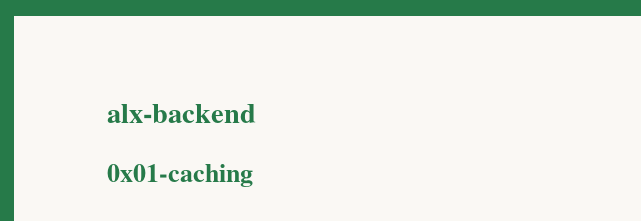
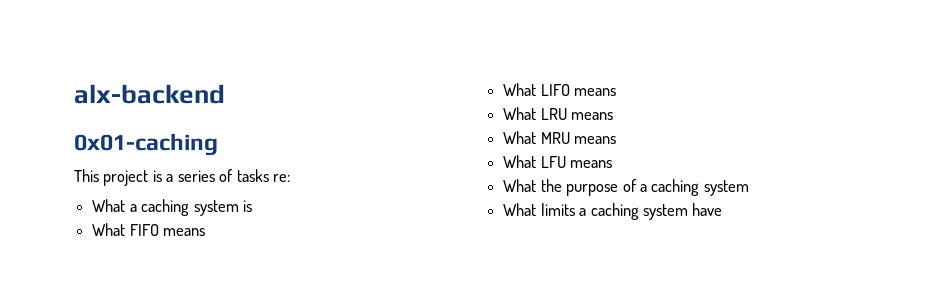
(253, 175) none -> [74,169,291,186] [92,199,252,216] [92,223,206,236] [503,83,617,96] [503,107,614,120] [503,131,617,144] [503,155,613,168] [503,179,749,196] [503,203,723,220] // This project is a series of tasks re: // What a caching system is // What FIFO means // What LIFO means // What LRU means // What MRU means // What LFU means // What the purpose of a caching system // What limits a caching system have

